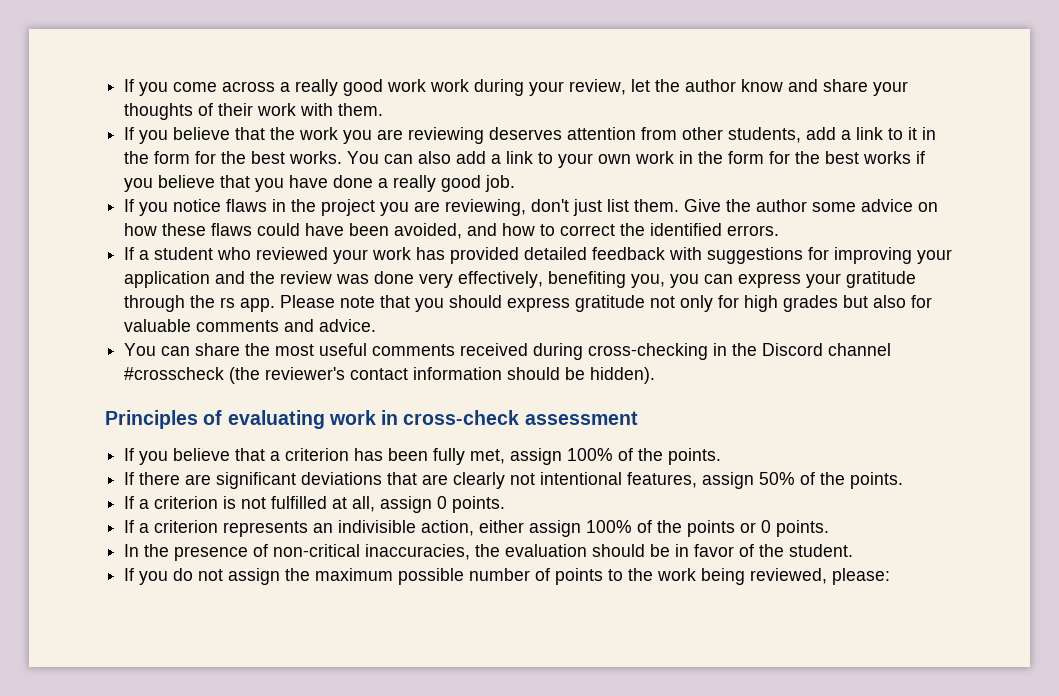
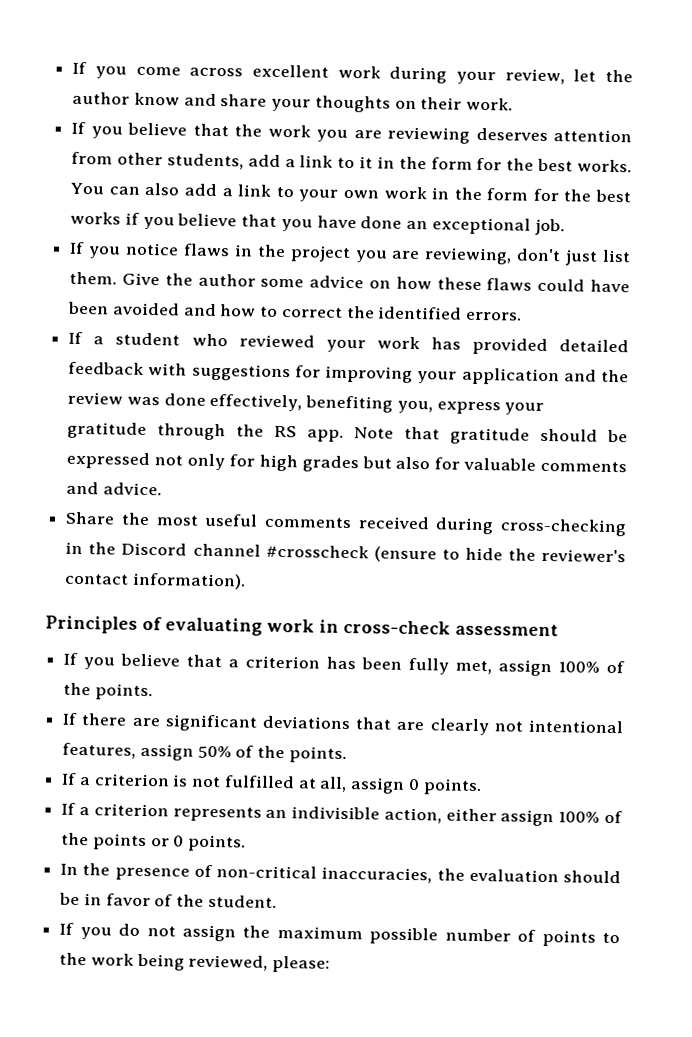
[280,79,427,96] a really good work -> [251,64,329,78] excellent
[198,103,384,116] of their work with them. -> [394,97,514,111] on their work.
[378,175,482,192] a really good -> [406,217,531,235] an exceptional
[394,223,463,239] avoided, -> [112,302,180,316] avoided
[419,273,454,288] very -> (206, 399) none
[670,274,734,288] you can -> (433, 407) none
[220,295,646,312] rs app. Please note that you should express gratitude -> [274,425,628,445] [66,451,151,470] RS app. Note that gratitude should be expressed
[124,343,241,356] You can share -> [65,511,116,525] Share
[229,367,656,384] (the reviewer's contact information should be hidden). -> [373,546,626,563] [64,572,246,590] (ensure to hide the reviewer's contact information).

